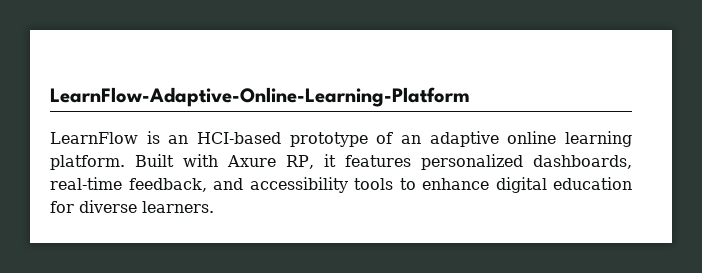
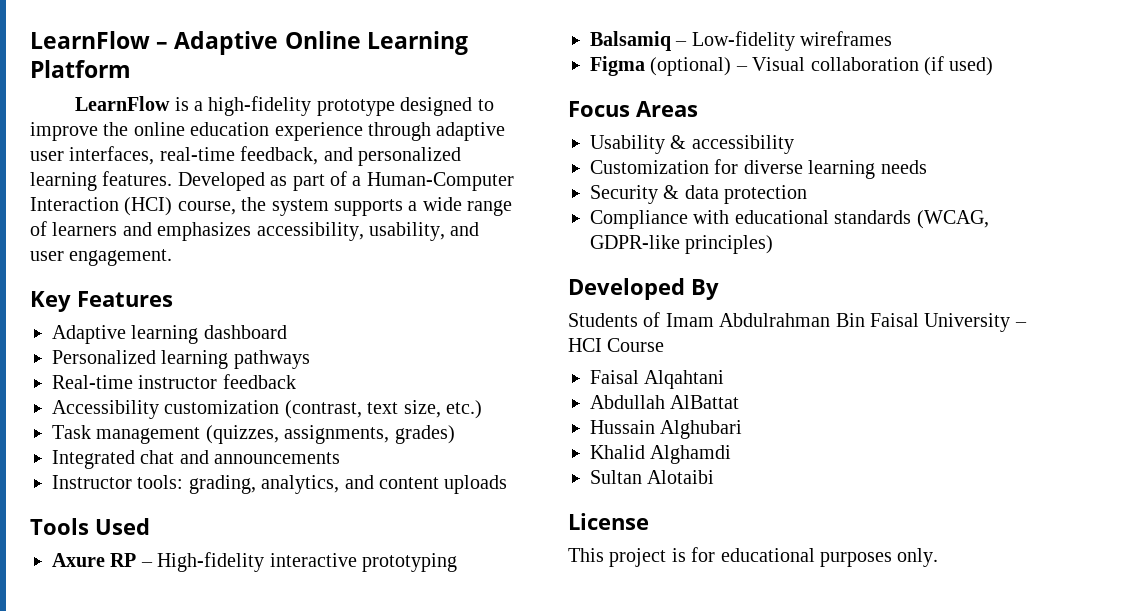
[50,87,470,107] [50,131,632,147] [50,154,632,170] [50,177,632,193] [50,200,214,213] LearnFlow-Adaptive-Online-Learning-Platform // LearnFlow is an HCI-based prototype of an adaptive online learning platform. Built with Axure RP, it features personalized dashboards, real-time feedback, and accessibility tools to enhance digital education for diverse learners. -> [30,31,468,55] [30,60,131,78] [75,96,494,116] [30,122,506,141] [30,146,461,166] [30,171,514,191] [30,197,513,216] [30,221,480,241] [30,249,173,266] [30,291,173,312] [52,325,287,344] [52,350,310,369] [52,374,296,389] [52,400,482,419] [52,425,455,444] [52,450,341,469] [52,475,508,494] [30,518,150,535] [52,552,457,572] [590,31,893,51] [590,56,994,76] [568,101,698,117] [590,135,794,154] [590,159,927,179] [590,185,808,204] [590,210,989,229] [590,235,774,254] [568,278,719,300] [568,312,1027,332] [568,338,665,352] [590,370,725,389] [590,395,740,409] [590,420,743,439] [590,445,732,464] [590,470,715,484] [568,513,649,530] [568,547,939,567] LearnFlow – Adaptive Online Learning Platform // LearnFlow is a high-fidelity prototype designed to improve the online education experience through adaptive user interfaces, real-time feedback, and personalized learning features. Developed as part of a Human-Computer Interaction (HCI) course, the system supports a wide range of learners and emphasizes accessibility, usability, and user engagement. // Key Features // Adaptive learning dashboard // Personalized learning pathways // Real-time instructor feedback // Accessibility customization (contrast, text size, etc.) // Task management (quizzes, assignments, grades) // Integrated chat and announcements // Instructor tools: grading, analytics, and content uploads // Tools Used // Axure RP – High-fidelity interactive prototyping // Balsamiq – Low-fidelity wireframes // Figma (optional) – Visual collaboration (if used) // Focus Areas // Usability & accessibility // Customization for diverse learning needs // Security & data protection // Compliance with educational standards (WCAG, GDPR-like principles) // Developed By // Students of Imam Abdulrahman Bin Faisal University – HCI Course // Faisal Alqahtani // Abdullah AlBattat // Hussain Alghubari // Khalid Alghamdi // Sultan Alotaibi // License // This project is for educational purposes only.

